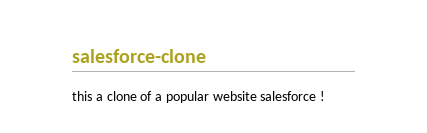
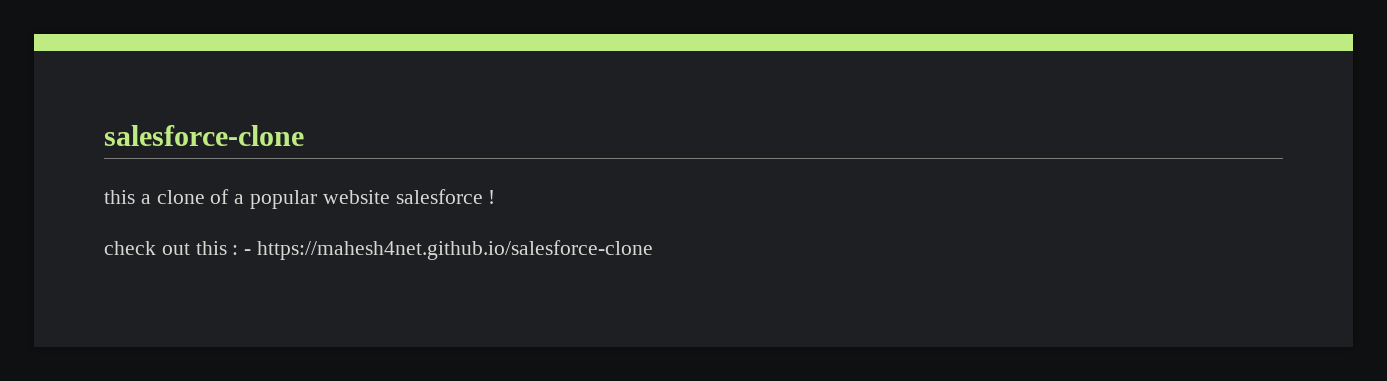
(326, 96) none -> [104,240,654,260] // check out this : - https://mahesh4net.github.io/salesforce-clone

